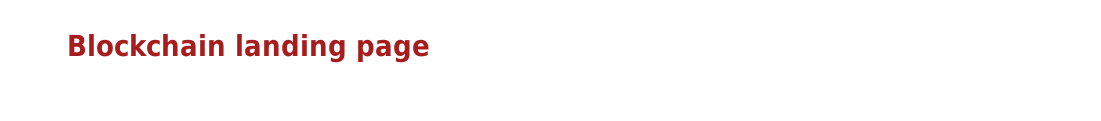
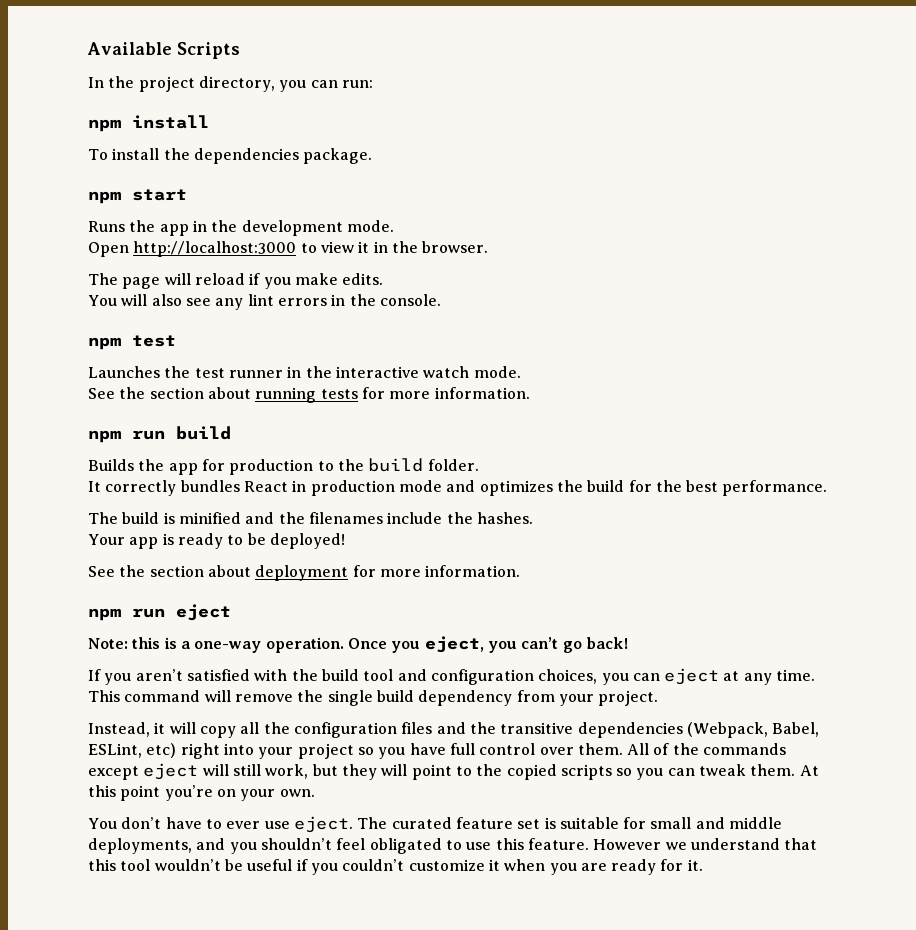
[67,33,430,63] Blockchain landing page -> [87,42,240,59] [88,76,373,92] [88,115,209,132] [88,148,373,164] [88,189,187,204] [88,220,394,236] [88,241,489,257] [88,273,384,289] [88,294,441,310] [88,335,176,350] [88,366,521,378] [88,387,530,403] [88,426,231,443] [88,458,479,475] [88,480,828,496] [88,512,533,524] [88,533,345,549] [88,565,521,581] [88,604,231,621] [88,636,628,653] [88,668,816,685] [88,690,659,706] [88,722,820,738] [88,743,787,759] [88,763,819,780] [88,785,315,801] [88,816,783,833] [88,838,818,854] [88,859,703,875] Available Scripts // In the project directory, you can run: // npm install // To install the dependencies package. // npm start // Runs the app in the development mode. // Open http://localhost:3000 to view it in the browser. // The page will reload if you make edits. // You will also see any lint errors in the console. // npm test // Launches the test runner in the interactive watch mode. // See the section about running tests for more information. // npm run build // Builds the app for production to the build folder. // It correctly bundles React in production mode and optimizes the build for the best performance. // The build is minified and the filenames include the hashes. // Your app is ready to be deployed! // See the section about deployment for more information. // npm run eject // Note: this is a one-way operation. Once you eject, you can’t go back! // If you aren’t satisfied with the build tool and configuration choices, you can eject at any time. This command will remove the single build dependency from your project. // Instead, it will copy all the configuration files and the transitive dependencies (Webpack, Babel, ESLint, etc) right into your project so you have full control over them. All of the commands except eject will still work, but they will point to the copied scripts so you can tweak them. At this point you’re on your own. // You don’t have to ever use eject. The curated feature set is suitable for small and middle deployments, and you shouldn’t feel obligated to use this feature. However we understand that this tool wouldn’t be useful if you couldn’t customize it when you are ready for it.

